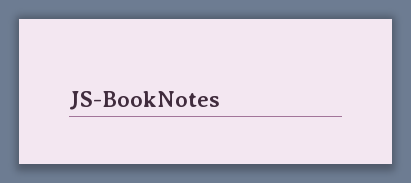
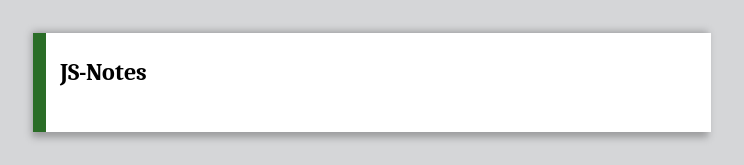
[69,91,220,110] JS-BookNotes -> [59,64,147,86] JS-Notes

